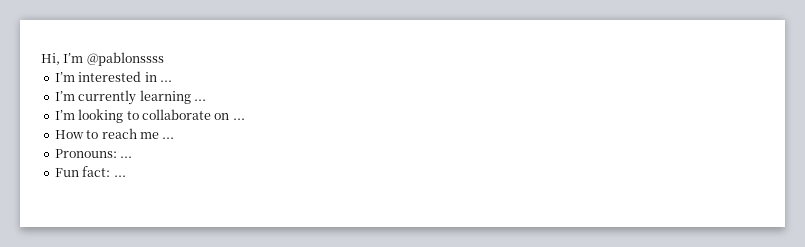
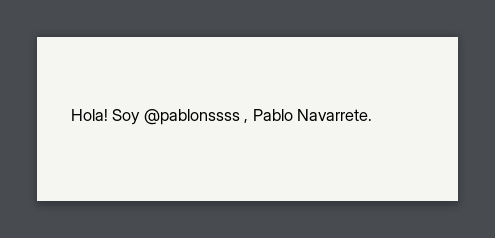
[41,53,84,65] Hi, I’m -> [71,109,141,125] Hola! Soy
[54,71,172,82] [54,90,206,105] [54,109,245,123] [54,128,175,139] [54,149,133,158] [54,166,126,177] // I’m interested in ... // I’m currently learning ... // I’m looking to collaborate on ... // How to reach me ... // Pronouns: ... // Fun fact: ... -> [244,109,373,123] , Pablo Navarrete.

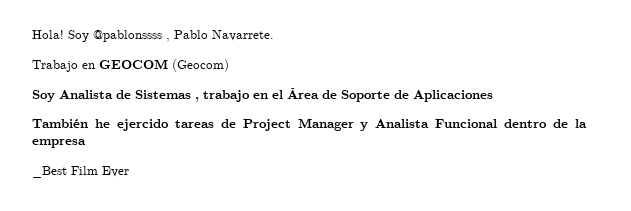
(373, 115) none -> [32,59,229,72] [32,88,493,102] [32,118,587,131] [32,139,86,148] [32,166,129,178] // Trabajo en GEOCOM (Geocom) // Soy Analista de Sistemas , trabajo en el Área de Soporte de Aplicaciones // También he ejercido tareas de Project Manager y Analista Funcional dentro de la empresa // _Best Film Ever

